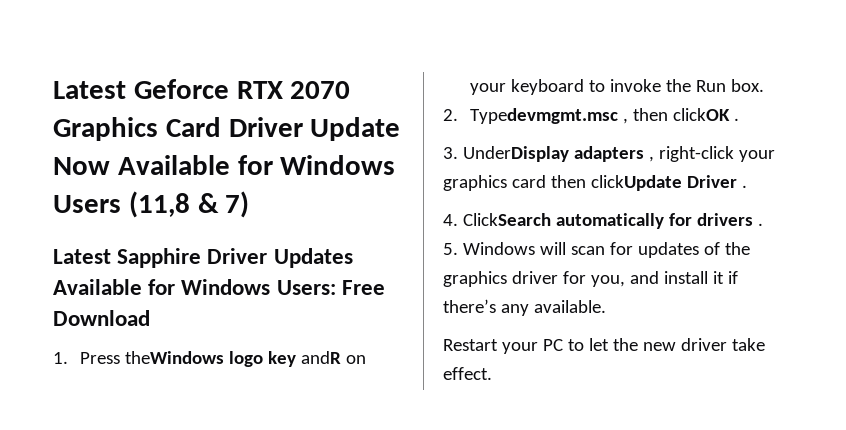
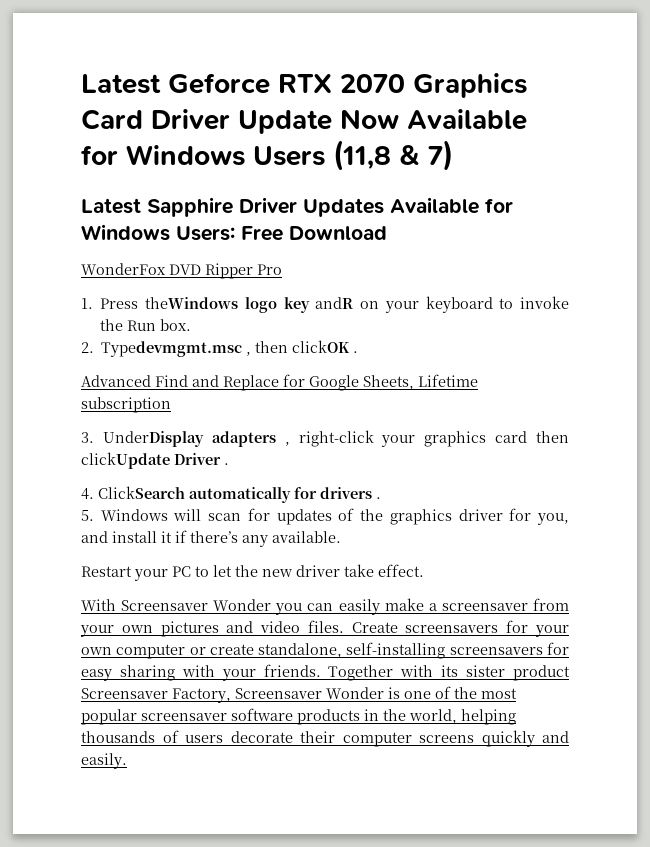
(150, 318) none -> [81,263,282,279] // WonderFox DVD Ripper Pro
(739, 119) none -> [81,374,478,391] [81,397,171,413] // Advanced Find and Replace for Google Sheets, Lifetime subscription
(492, 373) none -> [81,598,569,615] [80,620,569,637] [81,642,569,659] [81,664,571,681] [81,686,517,703] [81,708,516,725] [81,730,569,747] [81,753,127,769] // With Screensaver Wonder you can easily make a screensaver from your own pictures and video files. Create screensavers for your own computer or create standalone, self-installing screensavers for easy sharing with your friends. Together with its sister product Screensaver Factory, Screensaver Wonder is one of the most popular screensaver software products in the world, helping thousands of users decorate their computer screens quickly and easily.

